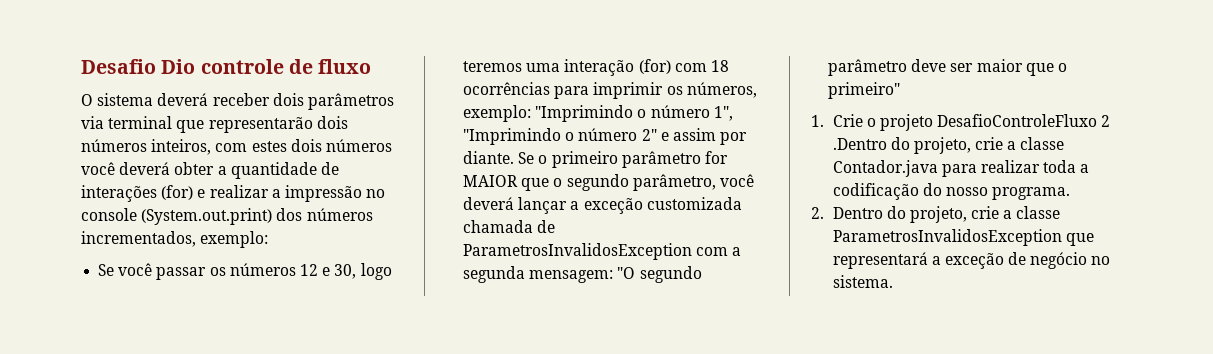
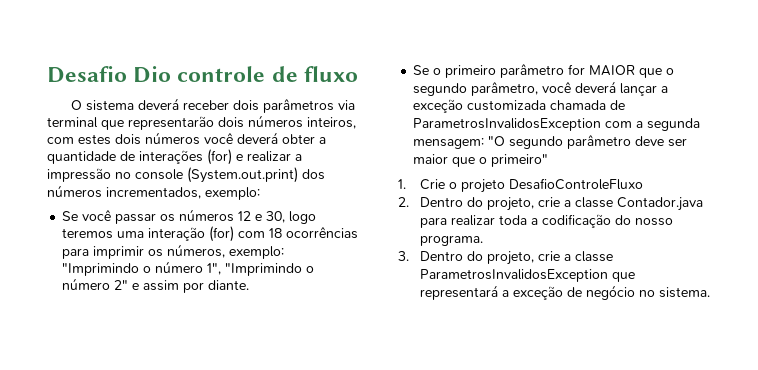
(515, 157) none -> (250, 285) //
[1101,115,1111,127] [832,138,887,150] 2 .Dentro -> [398,197,464,207] // 2. Dentro
[811,207,824,219] 2. -> [398,251,409,261] 3.

